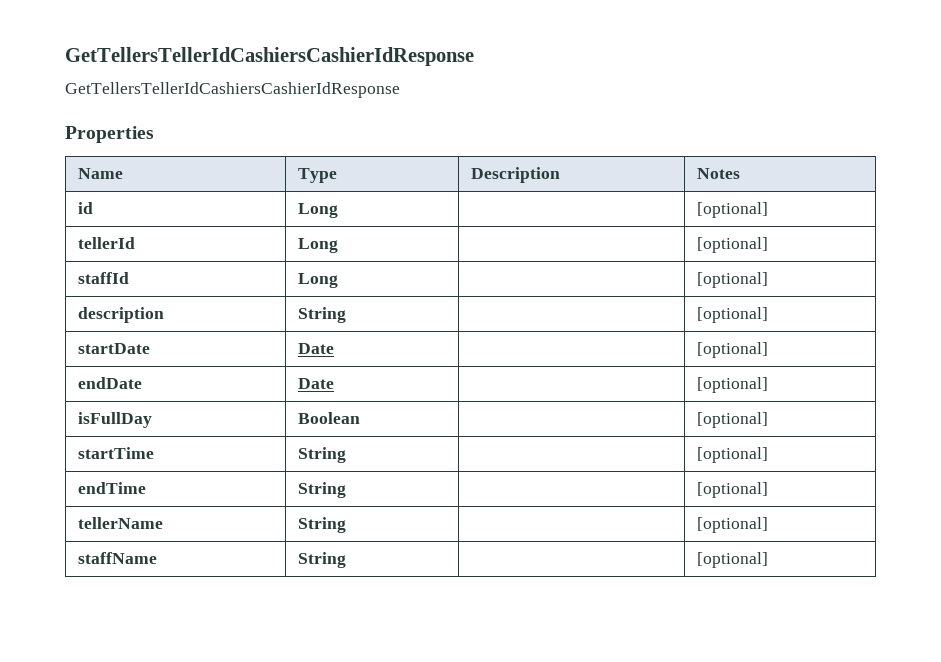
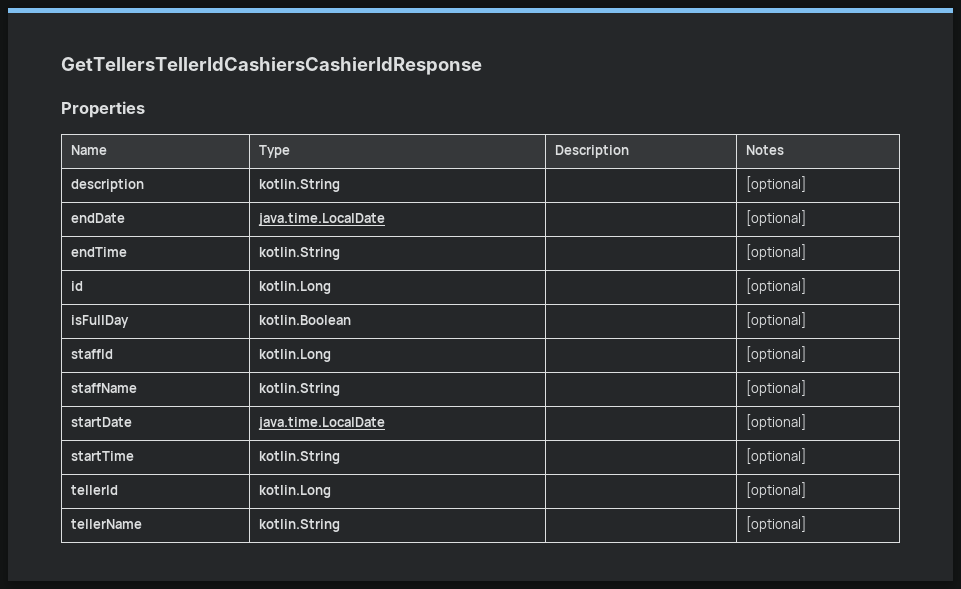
[65,47,474,66] [65,82,400,98] GetTellersTellerIdCashiersCashierIdResponse // GetTellersTellerIdCashiersCashierIdResponse -> [61,57,482,75] GetTellersTellerIdCashiersCashierIdResponse
[77,202,93,214] [297,203,338,218] [696,202,768,218] [77,237,135,249] [297,238,338,253] [696,237,768,253] [77,272,129,284] [297,273,338,288] [696,272,768,288] [77,307,164,323] [297,307,346,323] [696,307,768,323] [77,343,150,354] [297,343,334,354] [696,342,768,358] [77,377,142,389] [297,378,334,389] [696,377,768,393] [77,412,152,428] [297,412,360,424] [696,412,768,428] [77,447,154,459] [297,447,346,463] [696,447,768,463] [77,482,146,494] [297,482,346,498] id | Long | | [optional] // tellerId | Long | | [optional] // staffId | Long | | [optional] // description | String | | [optional] // startDate | Date | | [optional] // endDate | Date | | [optional] // isFullDay | Boolean | | [optional] // startTime | String | | [optional] // endTime | String -> [71,179,145,192] [259,179,341,192] [746,176,807,192] [71,213,126,223] [258,213,386,226] [746,210,807,226] [71,247,128,257] [259,247,341,260] [746,244,807,260] [71,281,84,291] [259,281,332,294] [746,278,807,294] [71,315,130,328] [259,315,352,325] [746,312,807,328] [71,349,114,359] [259,349,332,362] [746,346,807,362] [71,383,138,393] [259,383,341,396] [746,380,807,396] [71,417,133,427] [258,417,386,430] [746,414,807,430] [71,451,135,461] [259,451,341,464] [746,448,807,464] [71,485,119,495] [259,485,332,498] description | kotlin.String | | [optional] // endDate | java.time.LocalDate | | [optional] // endTime | kotlin.String | | [optional] // id | kotlin.Long | | [optional] // isFullDay | kotlin.Boolean | | [optional] // staffId | kotlin.Long | | [optional] // staffName | kotlin.String | | [optional] // startDate | java.time.LocalDate | | [optional] // startTime | kotlin.String | | [optional] // tellerId | kotlin.Long
[297,517,346,533] [696,517,768,533] [77,552,157,564] [297,552,346,568] [696,552,768,568] String | | [optional] // staffName | String | | [optional] -> [259,519,341,532] [746,516,807,532] kotlin.String | | [optional]

